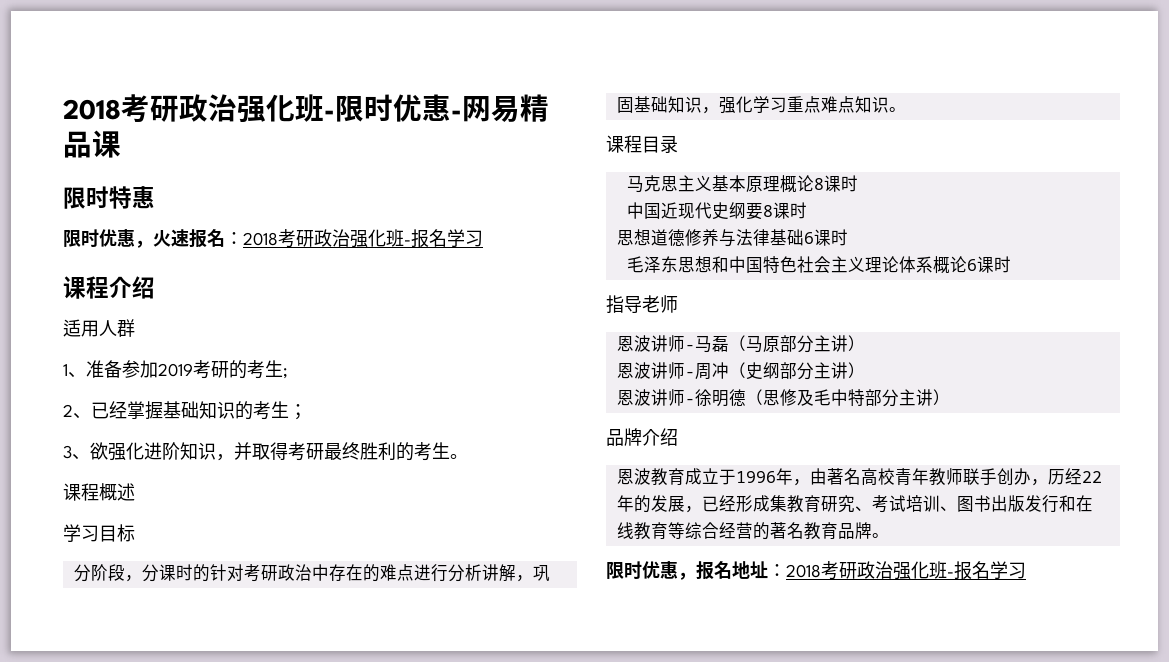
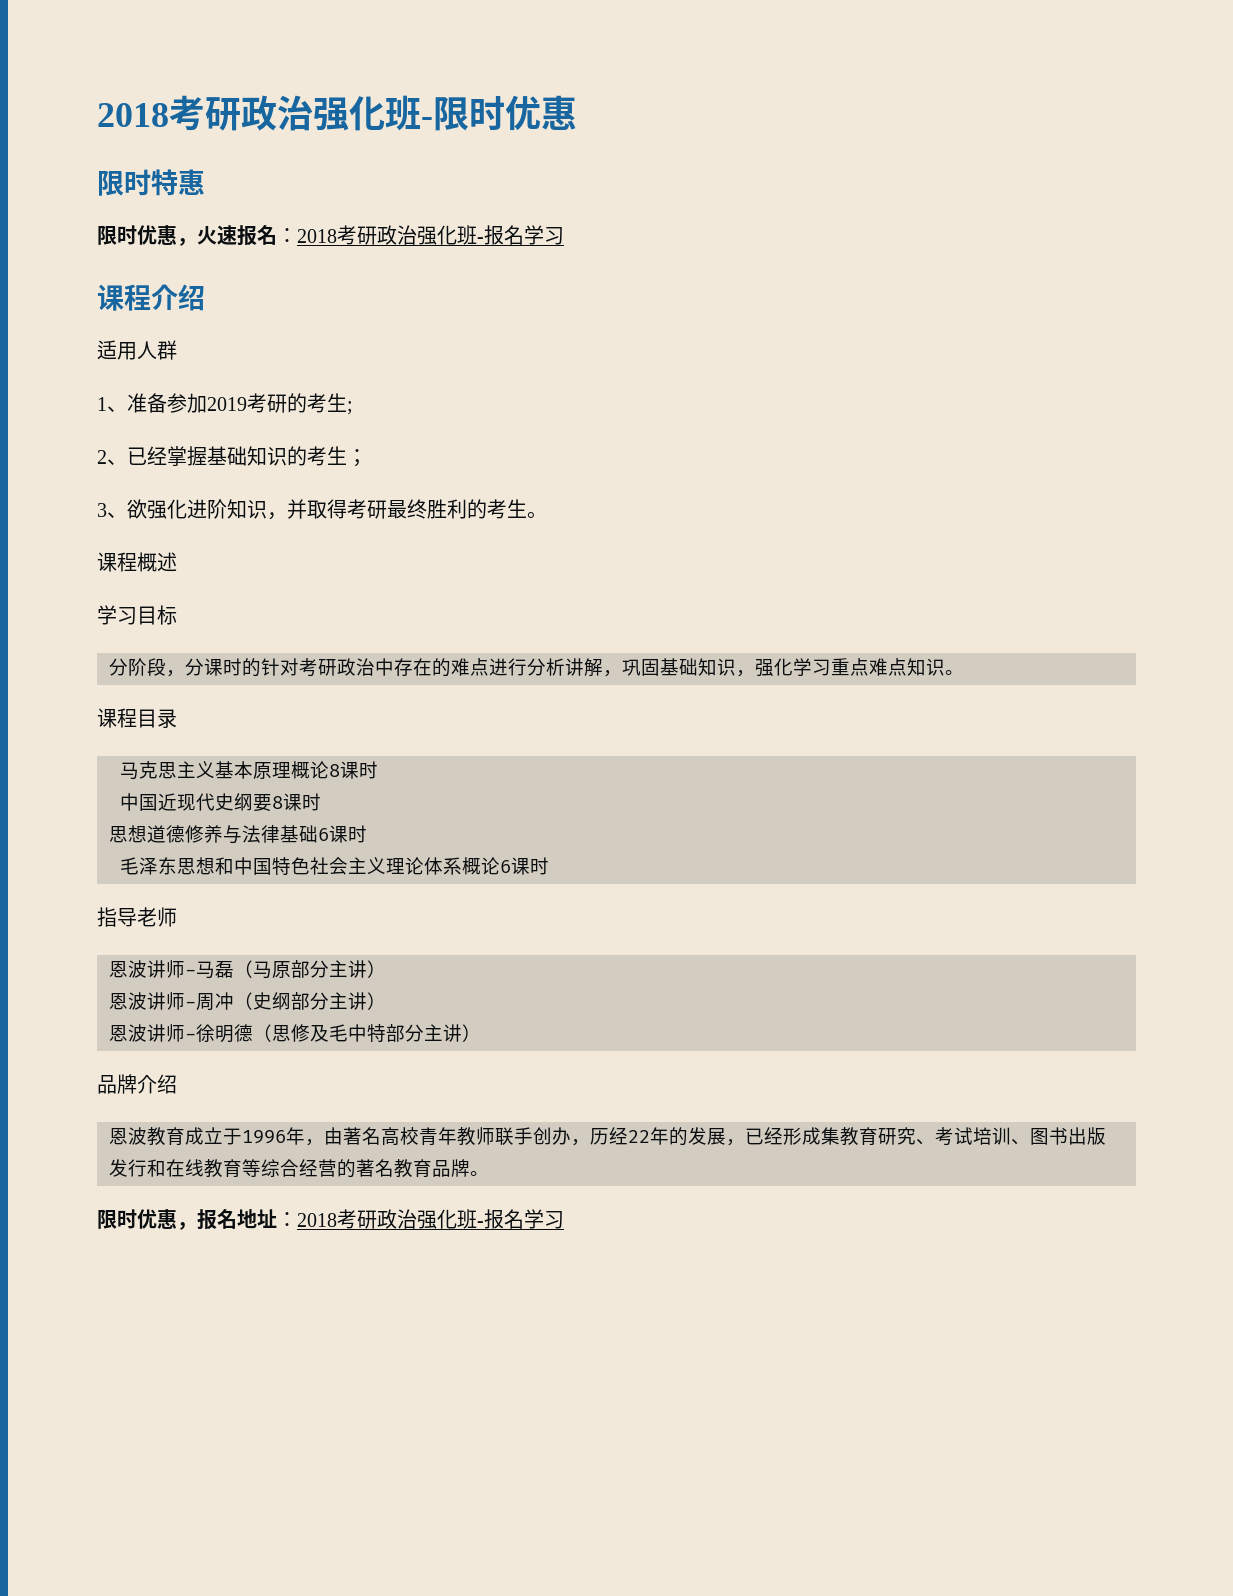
[451,94,549,122] [63,130,121,158] -网易精品课 -> (577, 112) none

